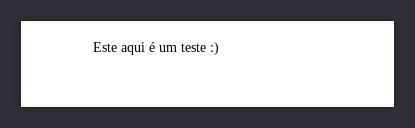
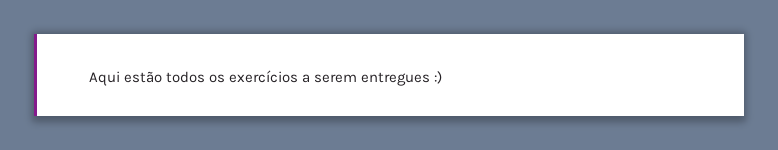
[93,42,206,55] Este aqui é um teste -> [89,70,431,86] Aqui estão todos os exercícios a serem entregues

